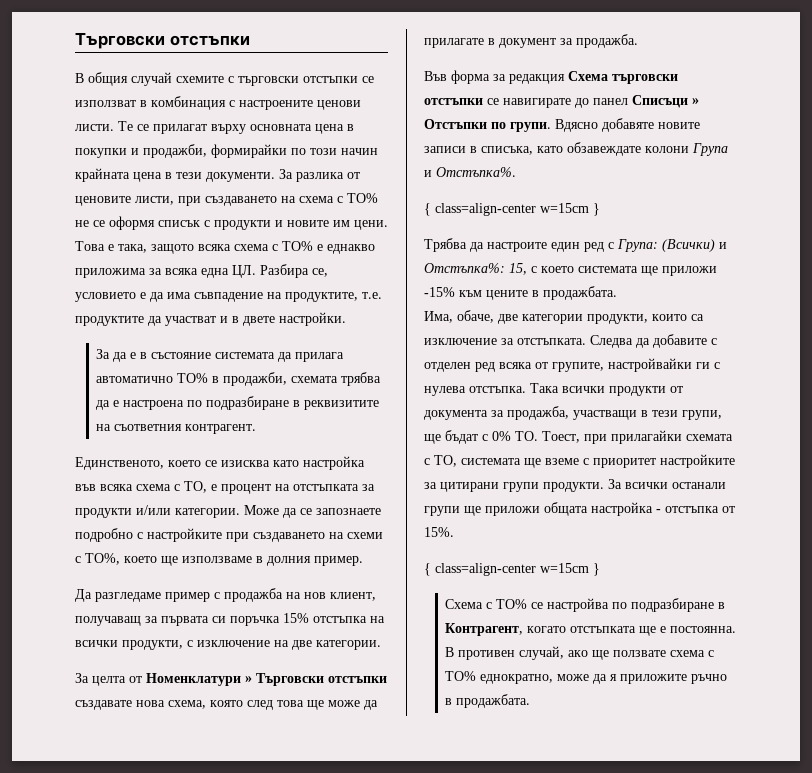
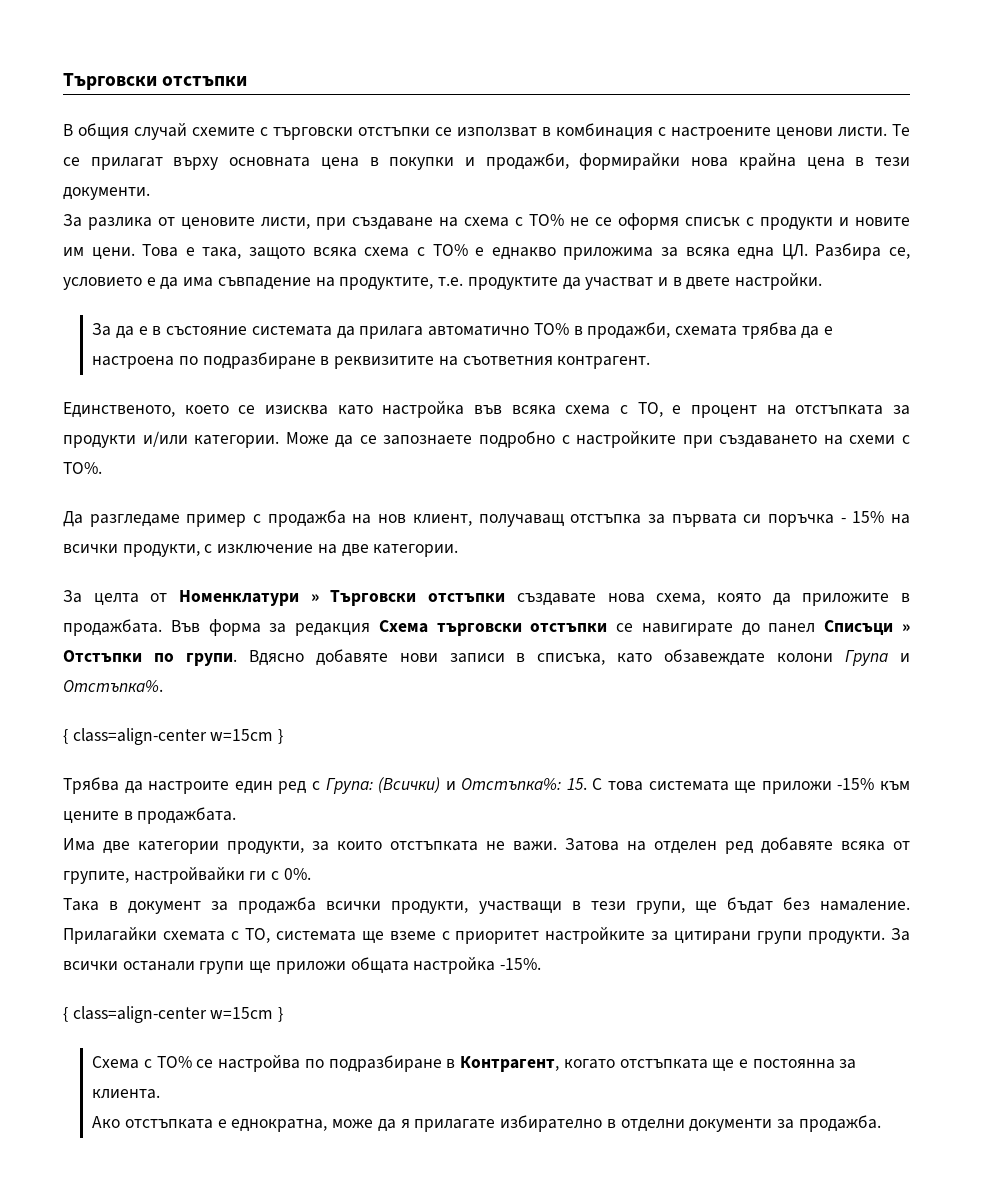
[291,148,378,155] [75,168,130,182] по този начин крайната -> [691,153,796,170] нова крайна
(275, 177) none -> (150, 193) //
[205,196,277,206] създаването -> [352,217,433,230] създаване
[85,553,363,566] ТО%, което ще използваме в долния пример. -> [63,462,102,474] ТО%.
(141, 621) none -> [570,514,642,524] отстъпка
[283,613,367,623] 15% отстъпка -> [840,511,885,523] - 15%
[247,700,378,710] [424,34,638,48] след това ще може да прилагате в документ за продажба. // -> [772,593,911,606] [63,619,162,636] да приложите в продажбата.
[658,122,700,129] новите -> [399,653,438,662] нови
[509,263,574,275] 15, с което -> [566,778,644,791] 15. С това
[424,310,494,323] Има, обаче, -> [63,838,95,851] Има
[652,314,704,321] [424,334,717,348] които са изключение за отстъпката. Следва да добавите с -> [312,838,646,851] за които отстъпката не важи. Затова на
(495, 367) none -> [761,837,833,854] добавяте
[424,383,683,396] [424,406,569,420] нулева отстъпка. Така всички продукти от документа за продажба, -> [283,868,311,880] [63,897,469,914] 0%. // Така в документ за продажба всички продукти,
[482,430,682,444] с 0% ТО. Тоест, при прилагайки -> [782,897,910,911] [63,927,157,944] без намаление. Прилагайки
[656,506,735,513] [424,527,454,537] - отстъпка от 15%. -> [500,958,542,970] -15%.
[670,626,737,633] [445,646,715,660] [445,671,728,684] [445,694,531,708] постоянна. В противен случай, ако ще ползвате схема с ТО% еднократно, може да я приложите ръчно в продажбата. -> [752,1059,857,1069] [92,1089,161,1099] [92,1115,881,1132] постоянна за клиента. // Ако отстъпката е еднократна, може да я прилагате избирателно в отделни документи за продажба.

